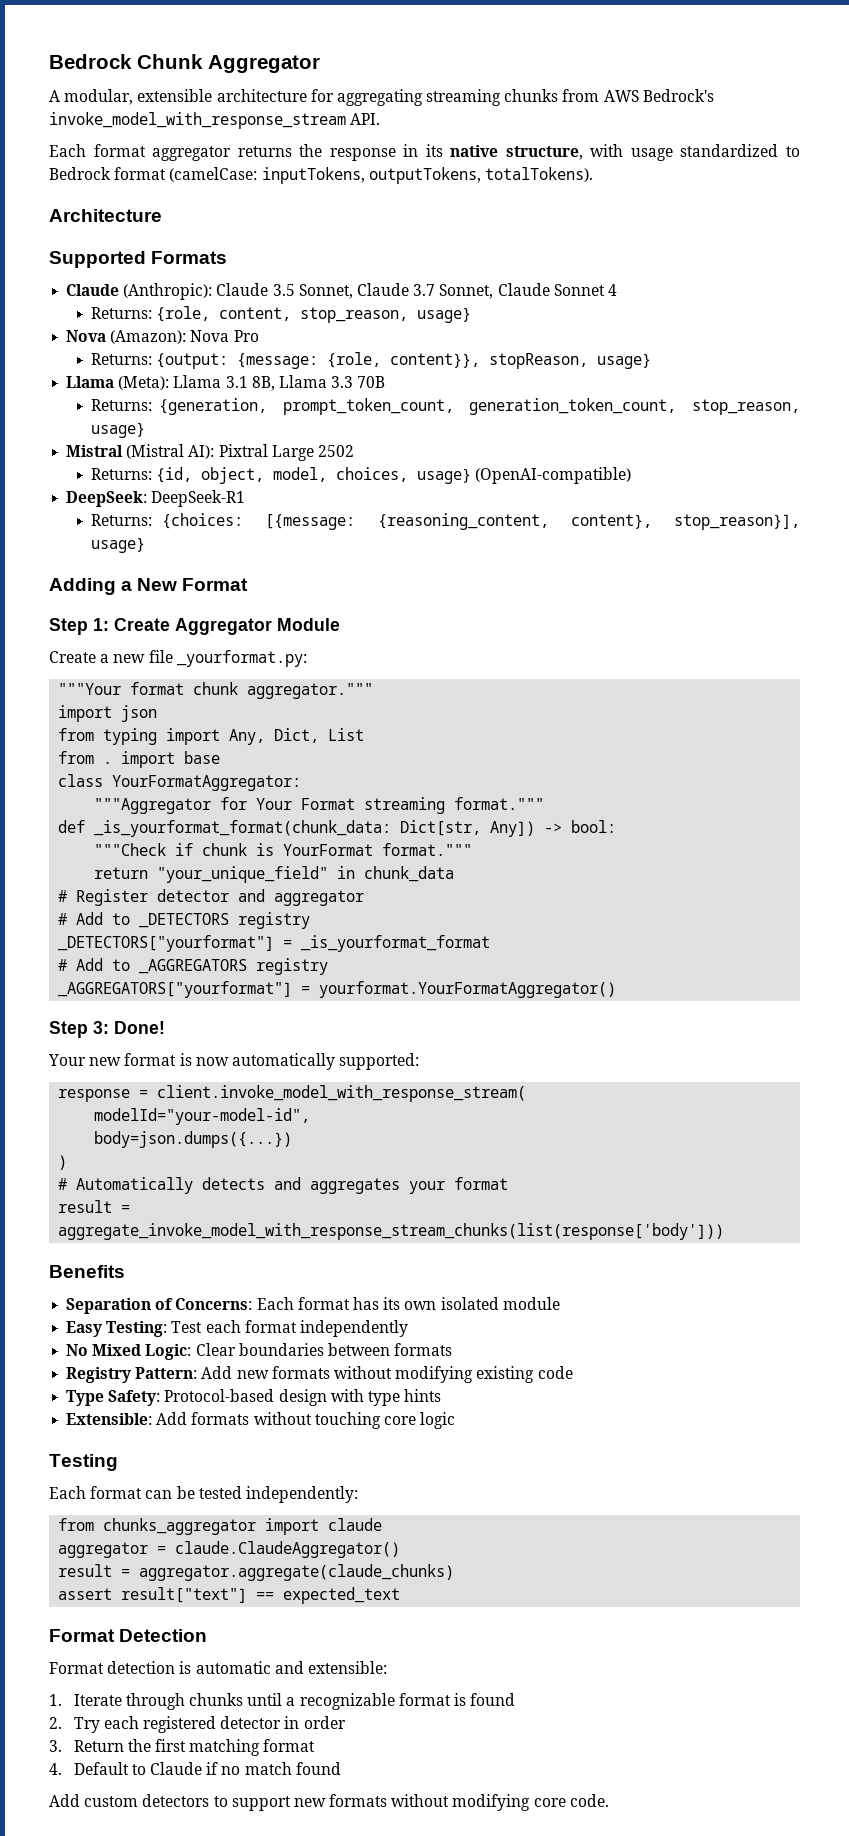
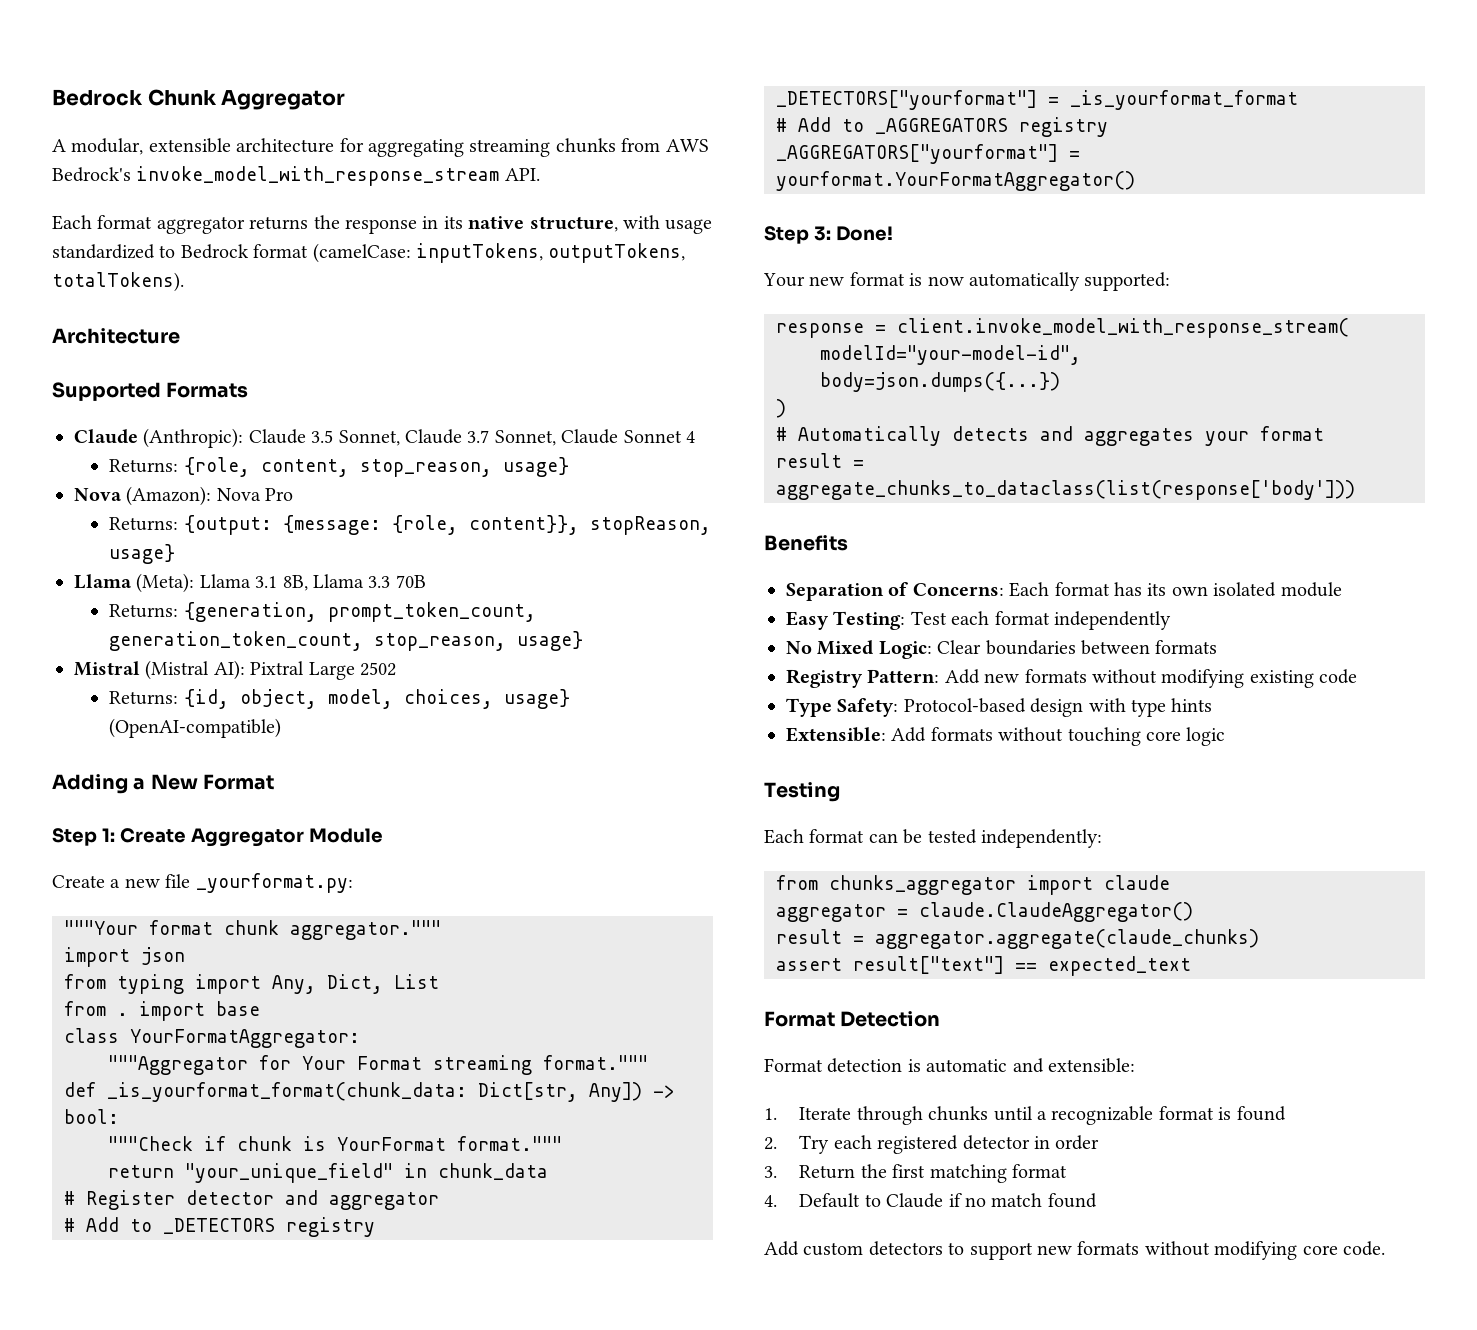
[66,490,246,507] [90,513,800,530] [90,537,145,553] // DeepSeek: DeepSeek-R1 // Returns: {choices: [{message: {reasoning_content, content}, stop_reason}], usage} -> (282, 728) none
[58,1223,725,1240] aggregate_invoke_model_with_response_stream_chunks(list(response['body'])) -> [776,480,1355,500] aggregate_chunks_to_dataclass(list(response['body']))

